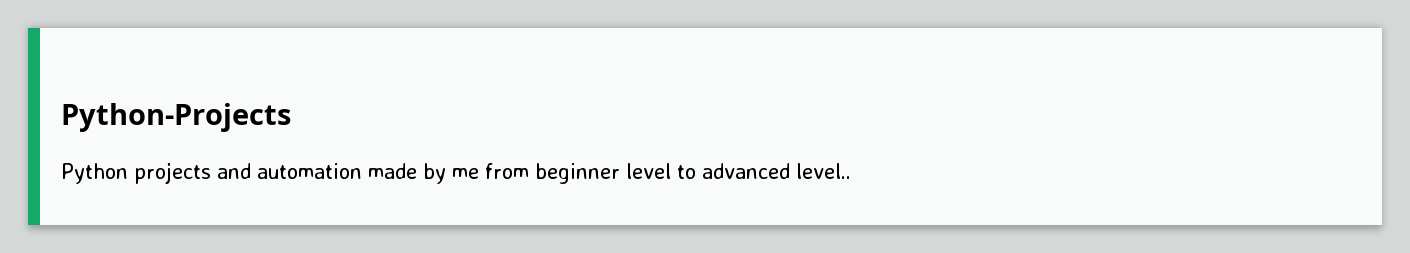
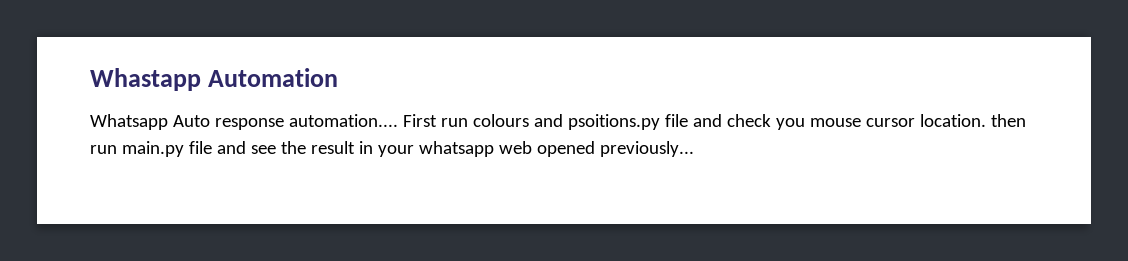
[61,103,291,132] [61,162,851,184] Python-Projects // Python projects and automation made by me from beginner level to advanced level.. -> [90,68,339,91] [90,114,1026,130] [90,141,694,157] Whastapp Automation // Whatsapp Auto response automation.... First run colours and psoitions.py file and check you mouse cursor location. then run main.py file and see the result in your whatsapp web opened previously...

